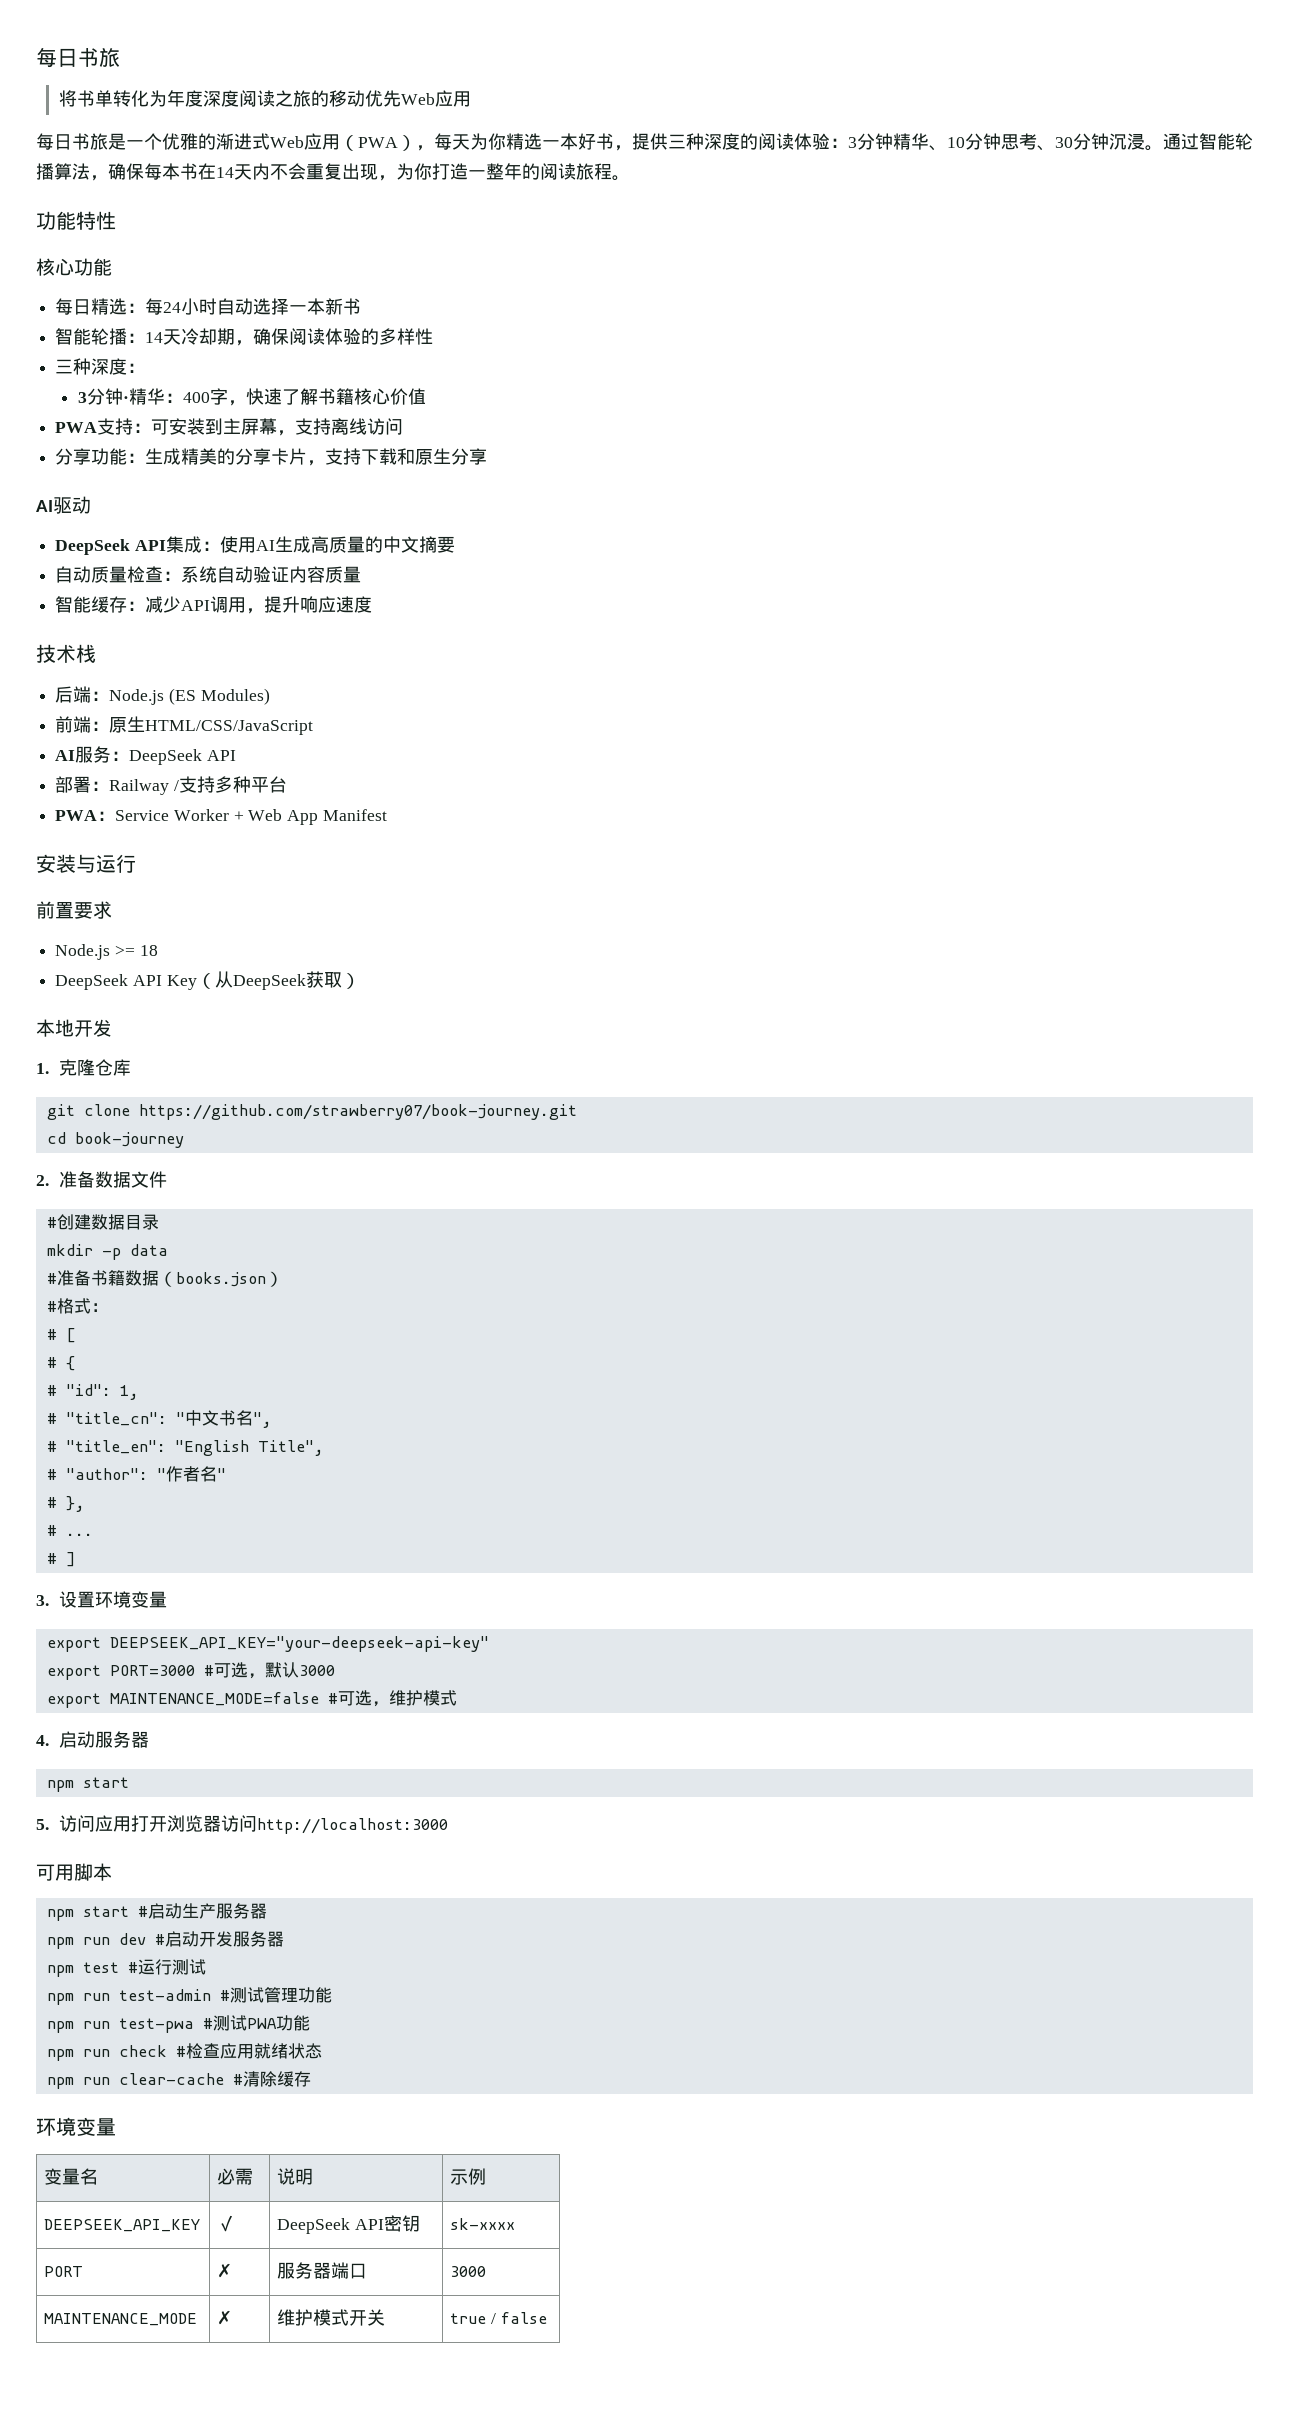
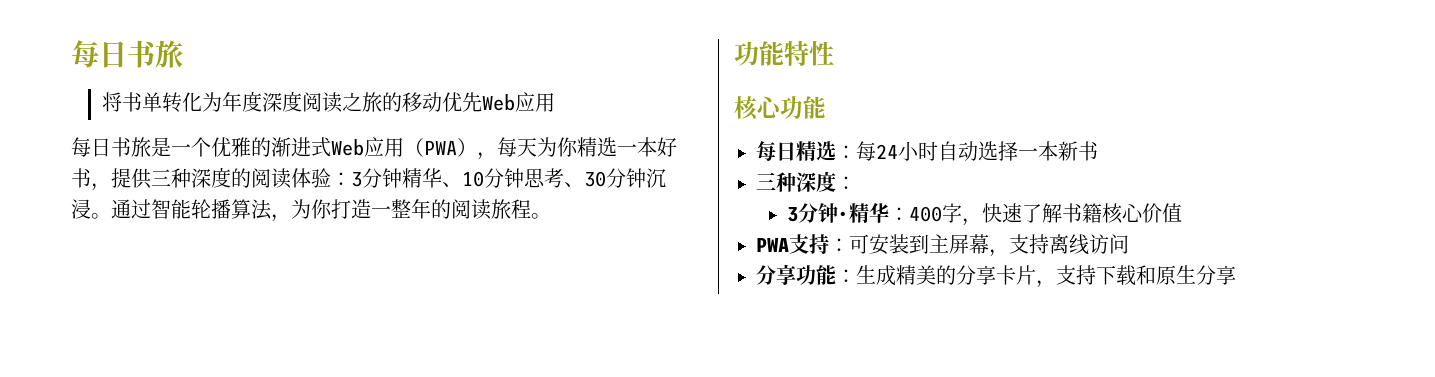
[108,163,396,181] 确保每本书在14天内不会重复出现， -> (291, 218) none
[55,328,434,346] // 智能轮播：14天冷却期，确保阅读体验的多样性 -> (1098, 151) none
[36,496,91,514] [55,536,455,555] [55,566,362,583] [55,596,373,614] [36,644,96,663] [55,686,270,705] [55,716,314,735] [55,746,236,765] [55,776,287,795] [55,809,387,825] [36,854,136,873] [36,901,112,919] [55,944,158,960] [55,971,360,990] [36,1019,112,1037] [36,1059,131,1076] [46,1104,577,1120] [46,1132,184,1148] [36,1171,167,1188] [46,1214,159,1230] [46,1244,168,1260] [46,1270,283,1287] [46,1298,108,1314] [46,1328,76,1343] [46,1356,75,1371] [46,1384,139,1400] [46,1410,272,1428] [46,1440,324,1456] [46,1466,226,1482] [46,1496,85,1512] [46,1525,93,1536] [46,1552,76,1567] [36,1591,167,1608] [46,1636,489,1652] [46,1662,335,1680] [46,1690,457,1708] [36,1731,149,1748] [46,1777,129,1792] [36,1815,448,1834] [36,1863,112,1881] [46,1903,267,1921] [46,1931,284,1949] [46,1959,206,1977] [46,1987,332,2005] [46,2015,310,2033] [46,2043,322,2061] [46,2071,311,2089] [36,2117,116,2136] [44,2168,99,2185] [217,2168,254,2185] [277,2168,314,2185] [450,2168,487,2185] [44,2219,201,2232] [217,2215,236,2232] [277,2215,420,2234] [450,2218,516,2230] [44,2266,84,2277] [217,2263,233,2278] [277,2262,368,2279] [450,2266,487,2277] [44,2313,198,2326] [217,2310,233,2325] [277,2309,386,2326] [450,2312,547,2324] // AI驱动 // DeepSeek API集成：使用AI生成高质量的中文摘要 // 自动质量检查：系统自动验证内容质量 // 智能缓存：减少API调用，提升响应速度 // 技术栈 // 后端：Node.js (ES Modules) // 前端：原生HTML/CSS/JavaScript // AI服务：DeepSeek API // 部署：Railway /支持多种平台 // PWA：Service Worker + Web App Manifest // 安装与运行 // 前置要求 // Node.js >= 18 // DeepSeek API Key（从DeepSeek获取） // 本地开发 // 1.克隆仓库 // git clone https://github.com/strawberry07/book-journey.git // cd book-journey // 2.准备数据文件 // #创建数据目录 // mkdir -p data // #准备书籍数据（books.json） // #格式： // # [ // # { // # "id": 1, // # "title_cn": "中文书名", // # "title_en": "English Title", // # "author": "作者名" // # }, // # ... // # ] // 3.设置环境变量 // export DEEPSEEK_API_KEY="your-deepseek-api-key" // export PORT=3000 #可选，默认3000 // export MAINTENANCE_MODE=false #可选，维护模式 // 4.启动服务器 // npm start // 5.访问应用打开浏览器访问http://localhost:3000 // 可用脚本 // npm start #启动生产服务器 // npm run dev #启动开发服务器 // npm test #运行测试 // npm run test-admin #测试管理功能 // npm run test-pwa #测试PWA功能 // npm run check #检查应用就绪状态 // npm run clear-cache #清除缓存 // 环境变量 // 变量名 | 必需 | 说明 | 示例 // DEEPSEEK_API_KEY | ✓ | DeepSeek API密钥 | sk-xxxx // PORT | ✗ | 服务器端口 | 3000 // MAINTENANCE_MODE | ✗ | 维护模式开关 | true / false -> (1236, 275) none

